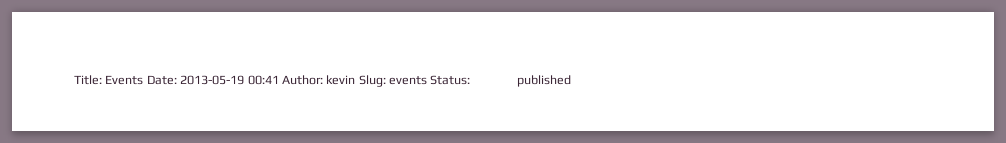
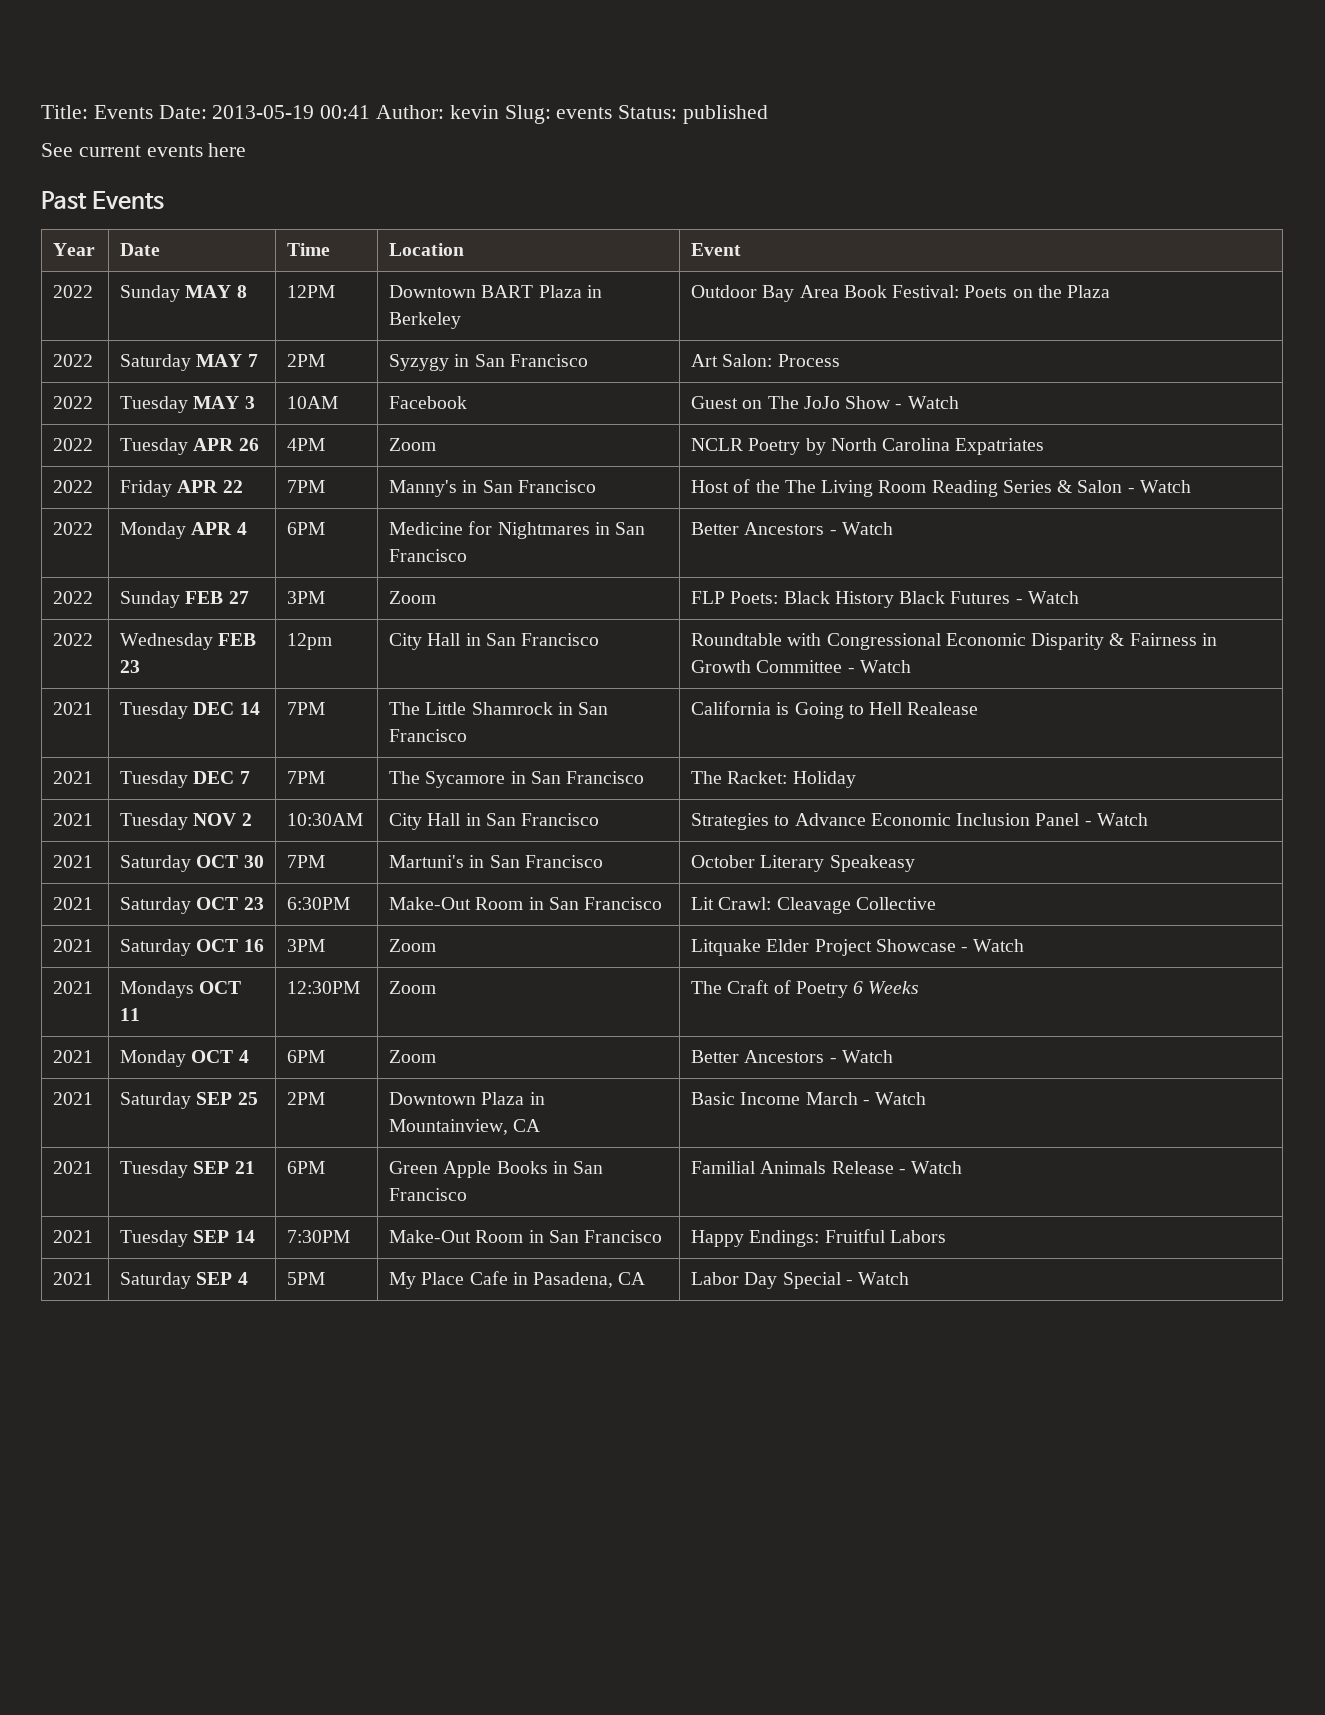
(571, 81) none -> [41,143,247,157] [41,191,165,210] [53,243,96,256] [120,243,161,256] [287,243,331,256] [389,243,465,256] [691,243,742,256] [53,285,94,298] [120,285,247,302] [287,285,336,298] [389,285,602,298] [389,312,462,329] [691,285,1111,302] [53,354,94,367] [120,354,258,371] [287,354,326,367] [389,354,588,371] [691,354,840,367] [53,396,94,409] [120,396,255,413] [287,396,339,409] [389,396,468,409] [691,396,959,409] [53,438,94,451] [120,438,259,455] [287,438,326,451] [389,438,437,451] [691,438,1045,455] [53,480,94,493] [120,480,243,497] [287,480,326,493] [389,480,596,497] [691,479,1191,497] [53,522,94,535] [120,522,247,539] [287,522,326,535] [389,521,646,539] [389,549,468,562] [691,522,893,535] [53,591,94,604] [120,591,249,608] [287,591,326,604] [389,591,437,604] [691,591,1079,608] [53,633,94,646] [120,633,257,650] [120,660,141,673] [287,633,333,650] [389,633,600,650] [691,633,1217,650] [691,660,911,673] [53,702,94,715] [120,702,260,719] [287,702,326,715] [389,702,609,715] [389,729,468,742] [691,701,979,719] [53,771,94,784] [120,771,250,788] [287,771,326,784] [389,771,645,788] [691,771,856,788] [53,813,94,826] [120,813,252,830] [287,813,364,826] [389,813,600,830] [691,813,1148,830] [53,855,94,868] [120,855,264,872] [287,855,326,868] [389,855,603,868] [691,855,915,872] [53,897,94,910] [120,897,264,914] [287,897,351,910] [389,897,663,910] [691,897,936,914] [53,939,94,952] [120,939,264,956] [287,939,326,952] [389,939,437,952] [691,939,1025,956] [53,981,94,994] [120,981,242,998] [120,1008,141,1021] [287,981,361,994] [389,981,437,994] [691,980,920,998] [53,1050,94,1063] [120,1050,249,1067] [287,1050,326,1063] [389,1050,437,1063] [691,1050,893,1063] [53,1092,94,1105] [120,1092,258,1109] [287,1092,326,1105] [389,1092,545,1105] [389,1119,541,1135] [691,1092,927,1105] [53,1161,94,1174] [120,1161,255,1178] [287,1161,326,1174] [389,1161,604,1178] [389,1188,468,1201] [691,1161,963,1174] [53,1230,94,1243] [120,1230,255,1247] [287,1230,351,1243] [389,1230,663,1243] [691,1229,946,1247] [53,1272,94,1285] [120,1272,248,1289] [287,1272,326,1285] [389,1271,646,1289] [691,1272,910,1289] // See current events here // Past Events // Year | Date | Time | Location | Event // 2022 | Sunday MAY 8 | 12PM | Downtown BART Plaza in Berkeley | Outdoor Bay Area Book Festival: Poets on the Plaza // 2022 | Saturday MAY 7 | 2PM | Syzygy in San Francisco | Art Salon: Process // 2022 | Tuesday MAY 3 | 10AM | Facebook | Guest on The JoJo Show - Watch // 2022 | Tuesday APR 26 | 4PM | Zoom | NCLR Poetry by North Carolina Expatriates // 2022 | Friday APR 22 | 7PM | Manny's in San Francisco | Host of the The Living Room Reading Series & Salon - Watch // 2022 | Monday APR 4 | 6PM | Medicine for Nightmares in San Francisco | Better Ancestors - Watch // 2022 | Sunday FEB 27 | 3PM | Zoom | FLP Poets: Black History Black Futures - Watch // 2022 | Wednesday FEB 23 | 12pm | City Hall in San Francisco | Roundtable with Congressional Economic Disparity & Fairness in Growth Committee - Watch // 2021 | Tuesday DEC 14 | 7PM | The Little Shamrock in San Francisco | California is Going to Hell Realease // 2021 | Tuesday DEC 7 | 7PM | The Sycamore in San Francisco | The Racket: Holiday // 2021 | Tuesday NOV 2 | 10:30AM | City Hall in San Francisco | Strategies to Advance Economic Inclusion Panel - Watch // 2021 | Saturday OCT 30 | 7PM | Martuni's in San Francisco | October Literary Speakeasy // 2021 | Saturday OCT 23 | 6:30PM | Make-Out Room in San Francisco | Lit Crawl: Cleavage Collective // 2021 | Saturday OCT 16 | 3PM | Zoom | Litquake Elder Project Showcase - Watch // 2021 | Mondays OCT 11 | 12:30PM | Zoom | The Craft of Poetry 6 Weeks // 2021 | Monday OCT 4 | 6PM | Zoom | Better Ancestors - Watch // 2021 | Saturday SEP 25 | 2PM | Downtown Plaza in Mountainview, CA | Basic Income March - Watch // 2021 | Tuesday SEP 21 | 6PM | Green Apple Books in San Francisco | Familial Animals Release - Watch // 2021 | Tuesday SEP 14 | 7:30PM | Make-Out Room in San Francisco | Happy Endings: Fruitful Labors // 2021 | Saturday SEP 4 | 5PM | My Place Cafe in Pasadena, CA | Labor Day Special - Watch

